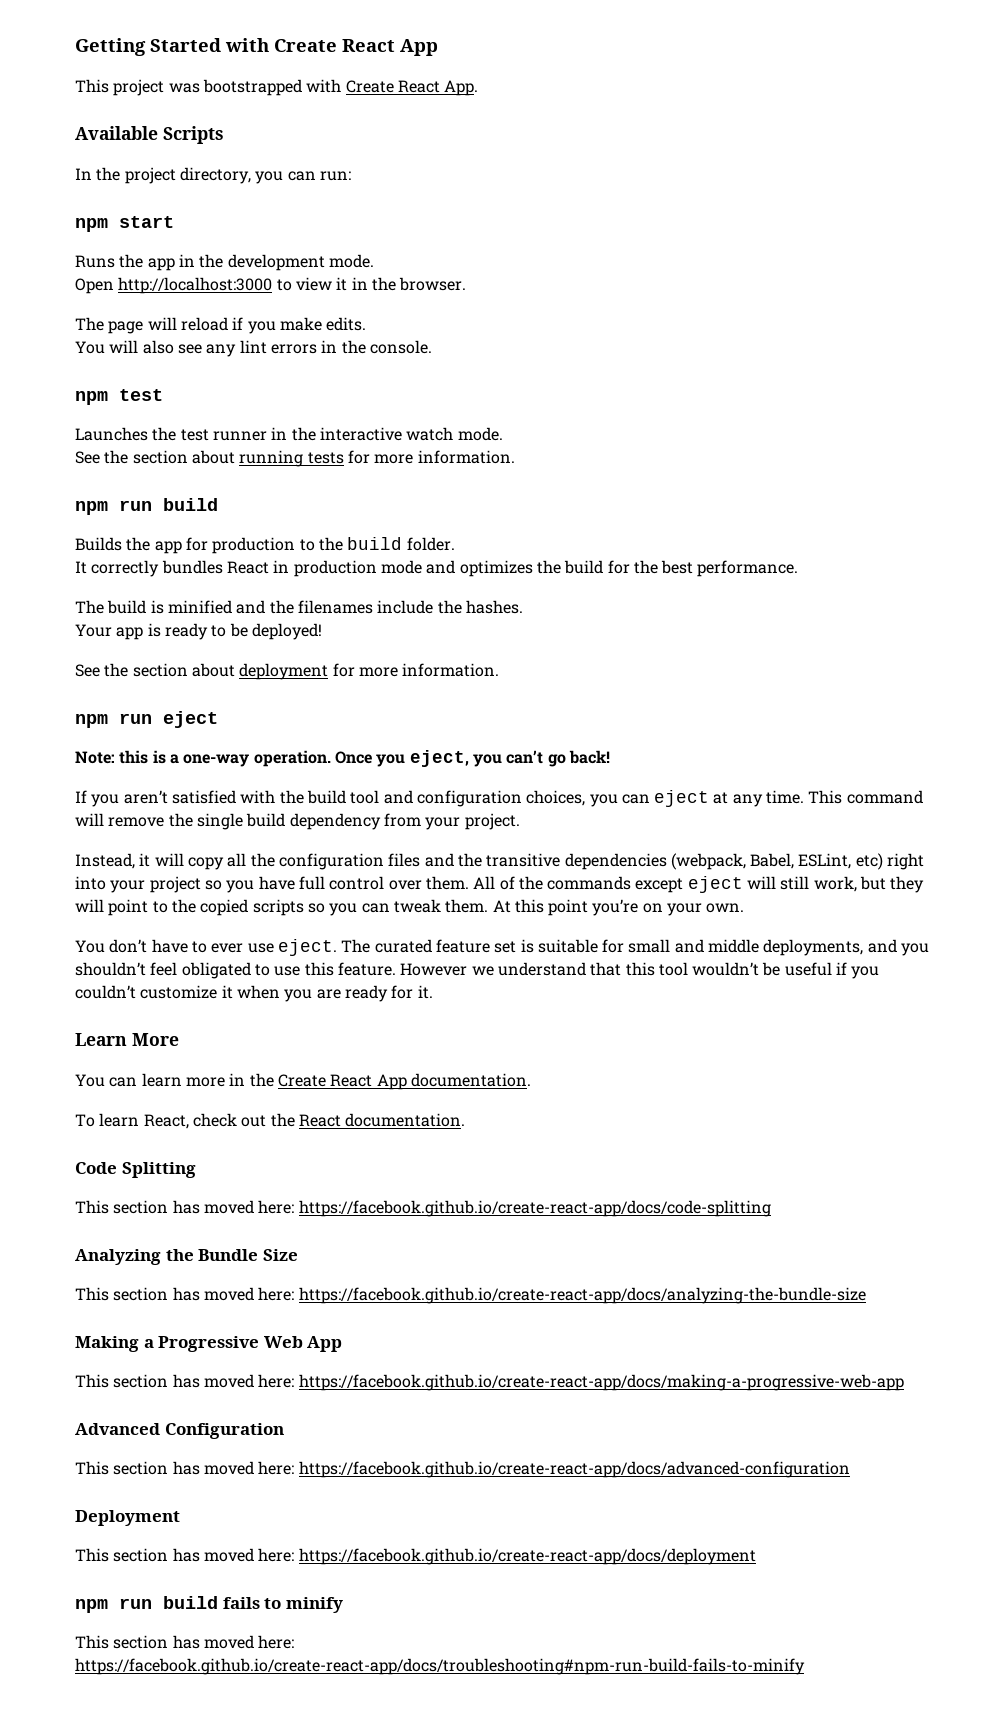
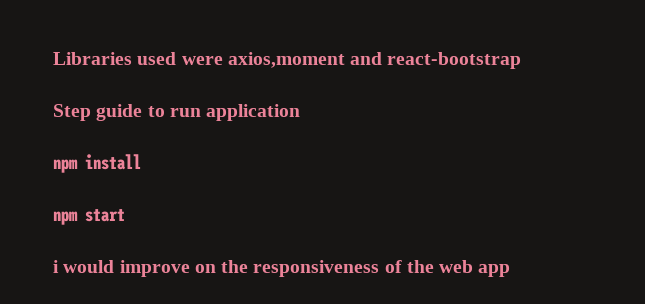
[75,38,438,56] [75,79,479,96] [75,126,224,144] [75,167,351,184] [75,216,174,232] [75,254,374,271] [75,277,467,294] [75,317,367,334] [75,340,432,357] [75,389,163,405] [75,427,503,441] [75,450,515,467] [75,498,218,515] [75,537,455,554] [75,560,799,577] [75,600,523,614] [75,623,322,640] [75,663,500,680] [75,711,218,728] [75,750,610,767] [75,790,923,807] [75,813,520,830] [75,853,925,870] [75,876,925,893] [75,899,745,916] [75,939,930,956] [75,962,880,979] [75,985,433,1002] [75,1033,179,1046] [75,1073,531,1090] [75,1113,466,1129] [75,1162,196,1178] [75,1200,771,1217] [75,1249,298,1265] [75,1287,866,1304] [75,1336,343,1352] [75,1374,904,1391] [75,1423,284,1439] [75,1461,850,1478] [75,1510,180,1526] [75,1548,756,1565] [75,1596,343,1613] [75,1635,295,1649] [75,1658,805,1675] Getting Started with Create React App // This project was bootstrapped with Create React App. // Available Scripts // In the project directory, you can run: // npm start // Runs the app in the development mode. // Open http://localhost:3000 to view it in the browser. // The page will reload if you make edits. // You will also see any lint errors in the console. // npm test // Launches the test runner in the interactive watch mode. // See the section about running tests for more information. // npm run build // Builds the app for production to the build folder. // It correctly bundles React in production mode and optimizes the build for the best performance. // The build is minified and the filenames include the hashes. // Your app is ready to be deployed! // See the section about deployment for more information. // npm run eject // Note: this is a one-way operation. Once you eject, you can’t go back! // If you aren’t satisfied with the build tool and configuration choices, you can eject at any time. This command will remove the single build dependency from your project. // Instead, it will copy all the configuration files and the transitive dependencies (webpack, Babel, ESLint, etc) right into your project so you have full control over them. All of the commands except eject will still work, but they will point to the copied scripts so you can tweak them. At this point you’re on your own. // You don’t have to ever use eject. The curated feature set is suitable for small and middle deployments, and you shouldn’t feel obligated to use this feature. However we understand that this tool wouldn’t be useful if you couldn’t customize it when you are ready for it. // Learn More // You can learn more in the Create React App documentation. // To learn React, check out the React documentation. // Code Splitting // This section has moved here: https://facebook.github.io/create-react-app/docs/code-splitting // Analyzing the Bundle Size // This section has moved here: https://facebook.github.io/create-react-app/docs/analyzing-the-bundle-size // Making a Progressive Web App // This section has moved here: https://facebook.github.io/create-react-app/docs/making-a-progressive-web-app // Advanced Configuration // This section has moved here: https://facebook.github.io/create-react-app/docs/advanced-configuration // Deployment // This section has moved here: https://facebook.github.io/create-react-app/docs/deployment // npm run build fails to minify // This section has moved here: https://facebook.github.io/create-react-app/docs/troubleshooting#npm-run-build-fails-to-minify -> [53,52,522,69] [53,104,301,121] [53,154,141,173] [53,209,125,225] [53,260,511,277] Libraries used were axios,moment and react-bootstrap // Step guide to run application // npm install // npm start // i would improve on the responsiveness of the web app

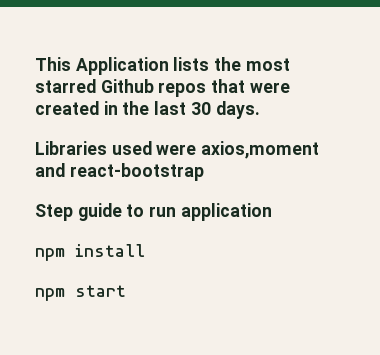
(53, 58) none -> [35,57,290,75] [35,79,290,97] [35,101,260,119] This Application lists the most starred Github repos that were created in the last 30 days. //
[53,260,511,277] // i would improve on the responsiveness of the web app -> (126, 291) none

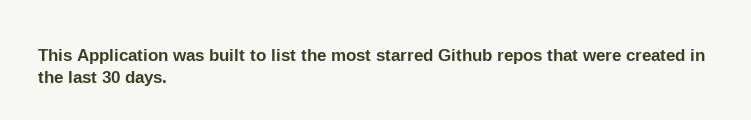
[173,57,210,71] lists -> [172,49,296,61] was built to list
[35,141,320,159] [35,163,204,181] [35,203,272,221] [35,244,145,261] [35,285,126,301] // Libraries used were axios,moment and react-bootstrap // Step guide to run application // npm install // npm start -> (167, 78) none

